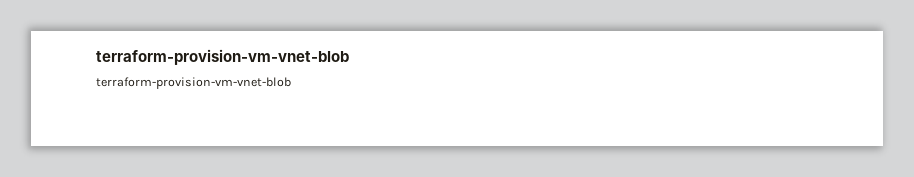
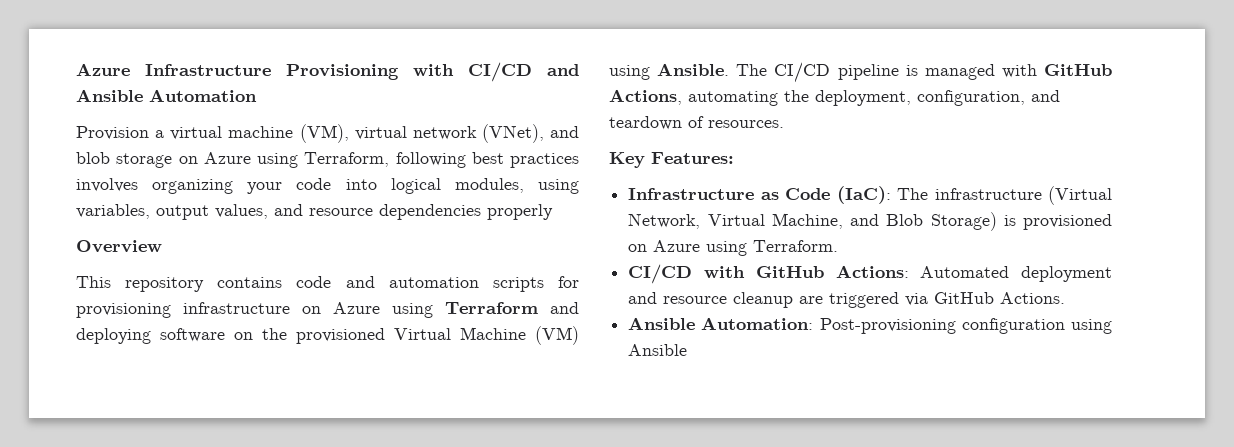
[96,49,349,65] [96,77,291,89] terraform-provision-vm-vnet-blob // terraform-provision-vm-vnet-blob -> [76,62,579,82] [76,89,257,102] [76,124,579,143] [76,152,579,168] [76,178,579,194] [76,204,553,220] [76,240,162,253] [76,276,579,292] [76,302,579,318] [76,326,579,345] [609,62,1112,83] [609,89,1060,106] [609,116,784,130] [609,152,734,168] [628,186,1112,205] [628,212,1112,231] [628,240,839,256] [628,264,1112,284] [628,292,1066,308] [628,317,1112,334] [628,344,688,356] Azure Infrastructure Provisioning with CI/CD and Ansible Automation // Provision a virtual machine (VM), virtual network (VNet), and blob storage on Azure using Terraform, following best practices involves organizing your code into logical modules, using variables, output values, and resource dependencies properly // Overview // This repository contains code and automation scripts for provisioning infrastructure on Azure using Terraform and deploying software on the provisioned Virtual Machine (VM) using Ansible. The CI/CD pipeline is managed with GitHub Actions, automating the deployment, configuration, and teardown of resources. // Key Features: // Infrastructure as Code (IaC): The infrastructure (Virtual Network, Virtual Machine, and Blob Storage) is provisioned on Azure using Terraform. // CI/CD with GitHub Actions: Automated deployment and resource cleanup are triggered via GitHub Actions. // Ansible Automation: Post-provisioning configuration using Ansible

